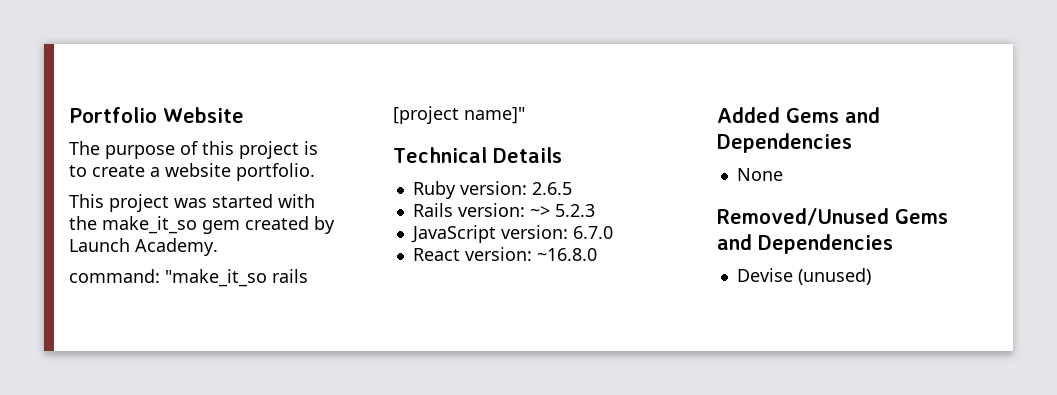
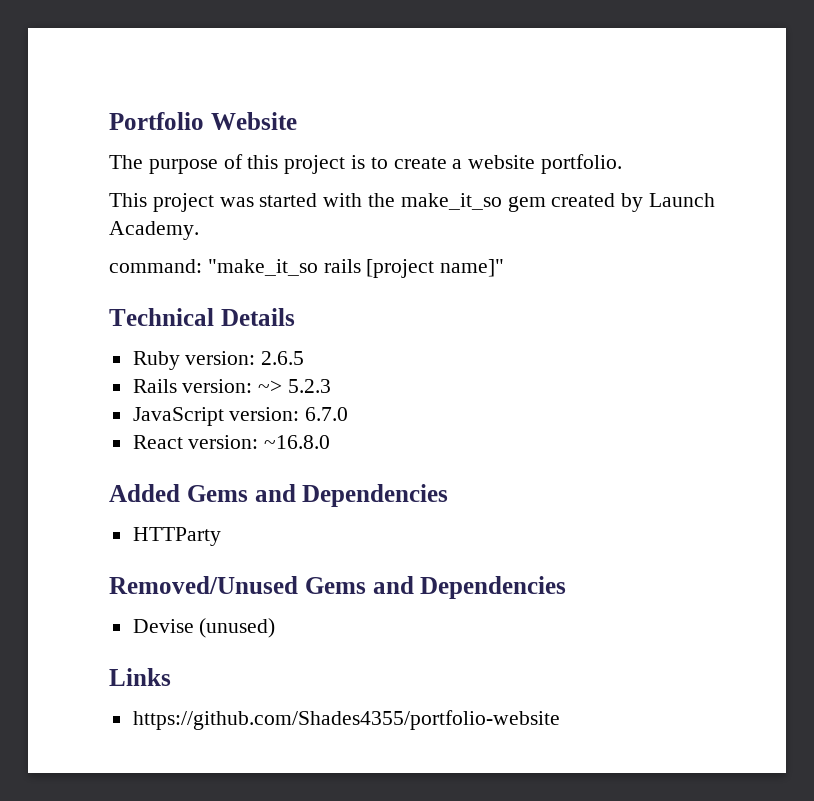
[736,168,783,181] // None -> [132,527,221,546] // HTTParty
(871, 276) none -> [109,668,171,686] [132,710,560,730] // Links // https://github.com/Shades4355/portfolio-website

